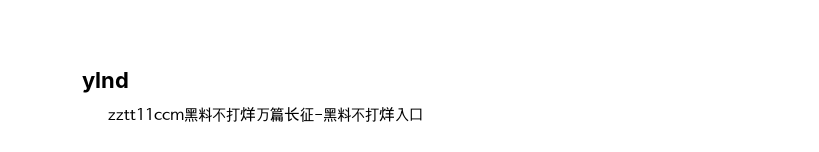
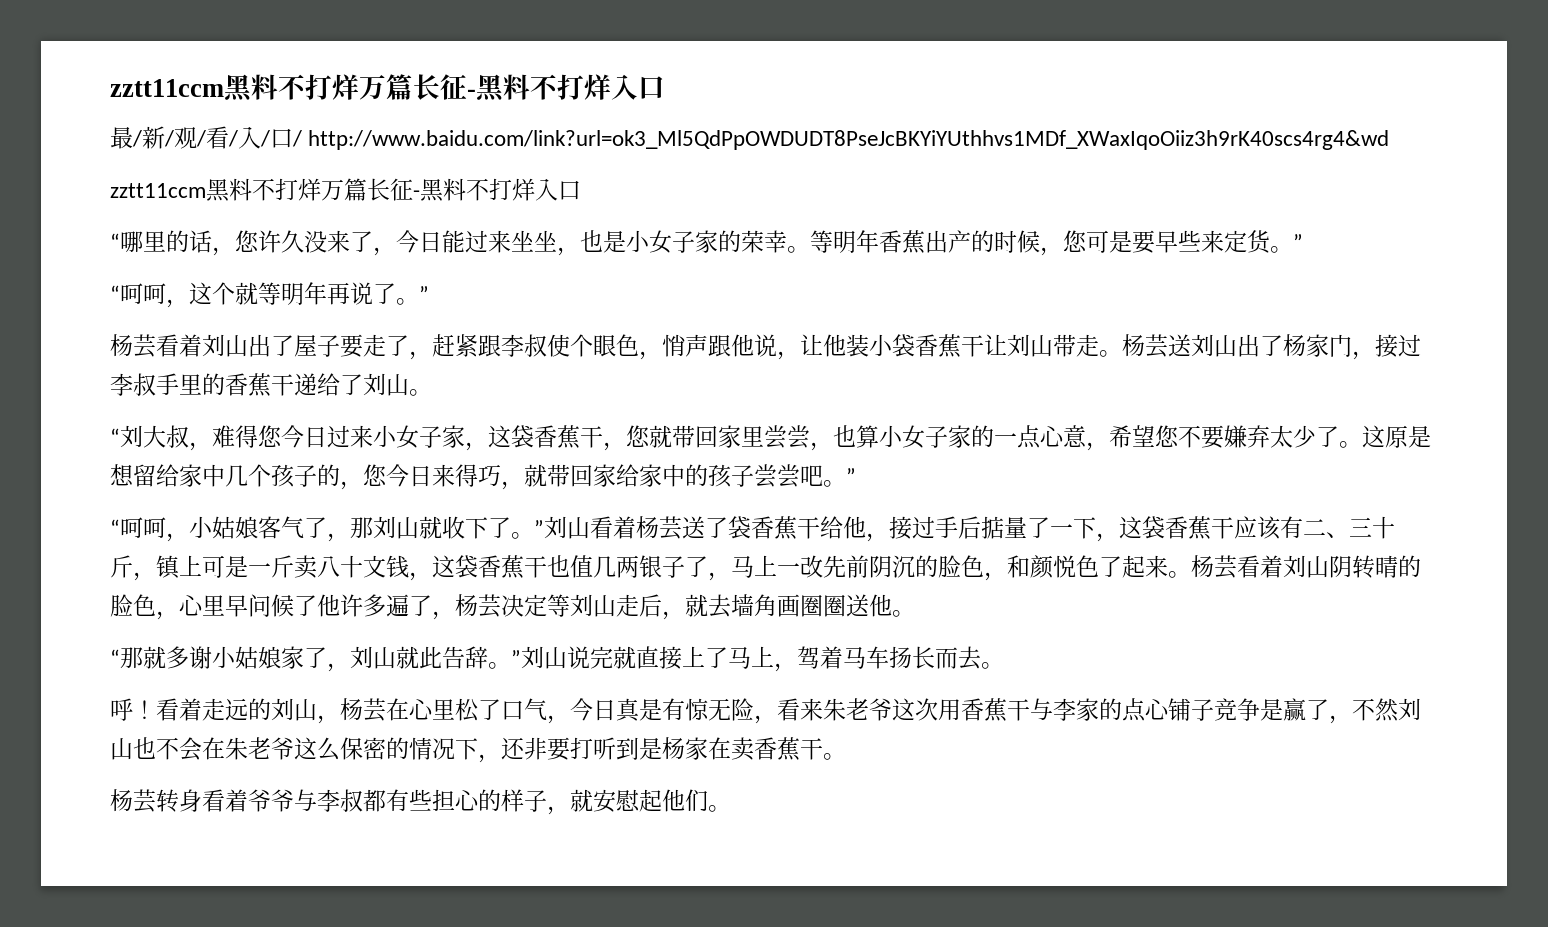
[82,72,129,93] ylnd -> [110,74,665,102] [110,126,1390,150] zztt11ccm黑料不打烊万篇长征-黑料不打烊入口 // 最/新/观/看/入/口/ http://www.baidu.com/link?url=ok3_Ml5QdPpOWDUDT8PseJcBKYiYUthhvs1MDf_XWaxIqoOiiz3h9rK40scs4rg4&wd
(424, 114) none -> [110,230,1303,256] [110,282,429,308] [110,334,1421,360] [110,373,432,397] [110,425,1431,451] [110,464,856,490] [110,516,1395,542] [110,555,1421,581] [110,594,915,620] [110,646,1004,672] [110,698,1421,724] [110,737,846,763] [110,789,731,815] // “哪里的话，您许久没来了，今日能过来坐坐，也是小女子家的荣幸。等明年香蕉出产的时候，您可是要早些来定货。” // “呵呵，这个就等明年再说了。” // 杨芸看着刘山出了屋子要走了，赶紧跟李叔使个眼色，悄声跟他说，让他装小袋香蕉干让刘山带走。杨芸送刘山出了杨家门，接过李叔手里的香蕉干递给了刘山。 // “刘大叔，难得您今日过来小女子家，这袋香蕉干，您就带回家里尝尝，也算小女子家的一点心意，希望您不要嫌弃太少了。这原是想留给家中几个孩子的，您今日来得巧，就带回家给家中的孩子尝尝吧。” // “呵呵，小姑娘客气了，那刘山就收下了。”刘山看着杨芸送了袋香蕉干给他，接过手后掂量了一下，这袋香蕉干应该有二、三十斤，镇上可是一斤卖八十文钱，这袋香蕉干也值几两银子了，马上一改先前阴沉的脸色，和颜悦色了起来。杨芸看着刘山阴转晴的脸色，心里早问候了他许多遍了，杨芸决定等刘山走后，就去墙角画圈圈送他。 // “那就多谢小姑娘家了，刘山就此告辞。”刘山说完就直接上了马上，驾着马车扬长而去。 // 呼！看着走远的刘山，杨芸在心里松了口气，今日真是有惊无险，看来朱老爷这次用香蕉干与李家的点心铺子竞争是赢了，不然刘山也不会在朱老爷这么保密的情况下，还非要打听到是杨家在卖香蕉干。 // 杨芸转身看着爷爷与李叔都有些担心的样子，就安慰起他们。

